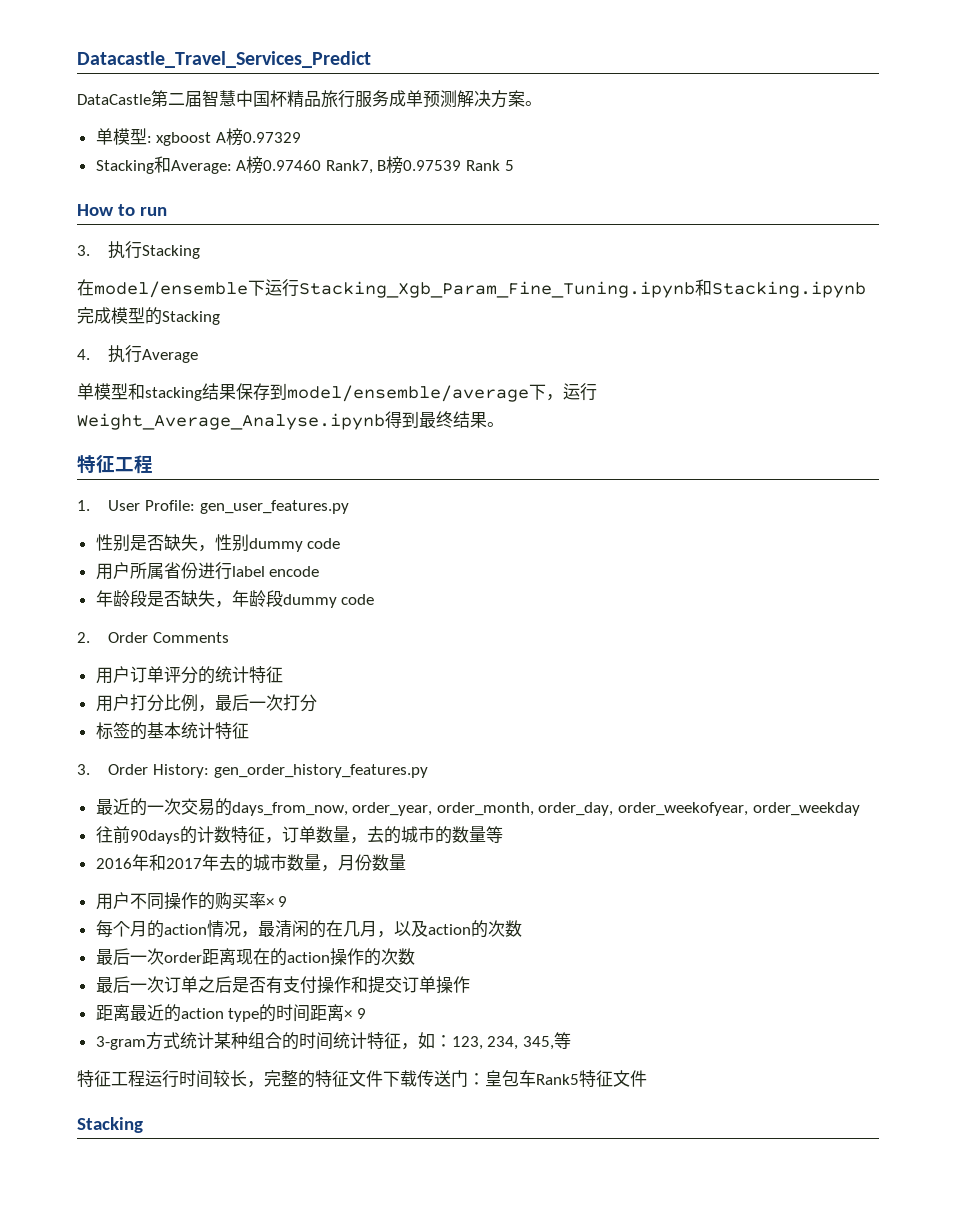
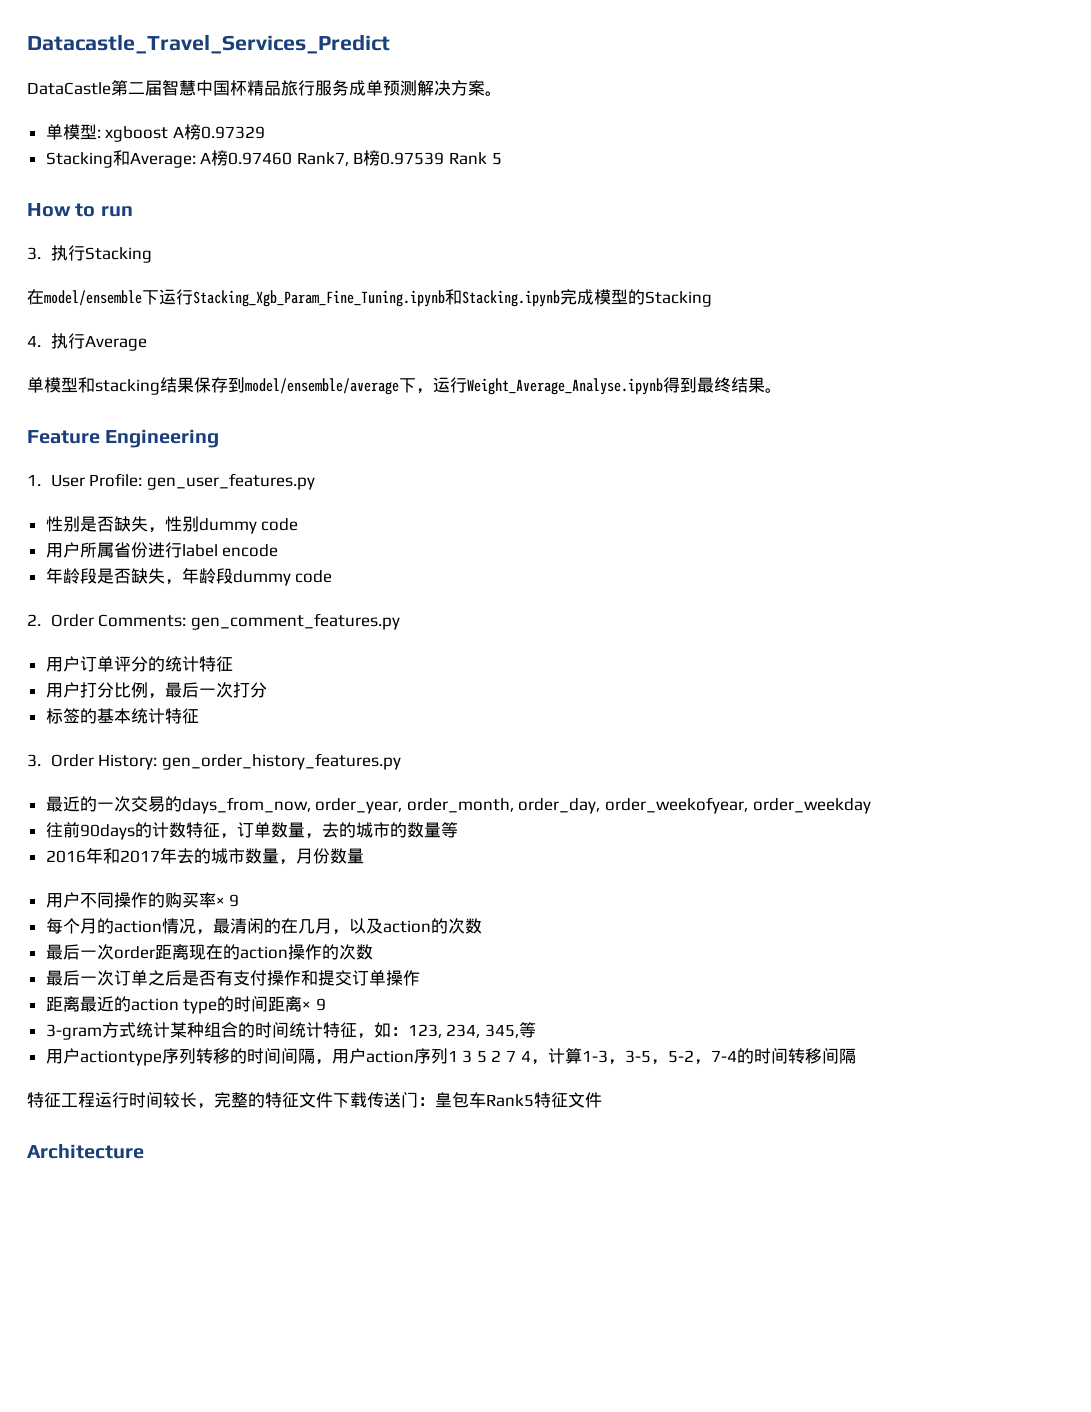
[77,455,153,474] 特征工程 -> [27,429,220,448] Feature Engineering
[153,632,230,643] Comments -> [98,613,400,630] Comments: gen_comment_features.py
(571, 1040) none -> [45,1048,856,1066] // 用户actiontype序列转移的时间间隔，用户action序列1 3 5 2 7 4，计算1-3，3-5，5-2，7-4的时间转移间隔
[77,1117,143,1133] Stacking -> [27,1144,144,1159] Architecture

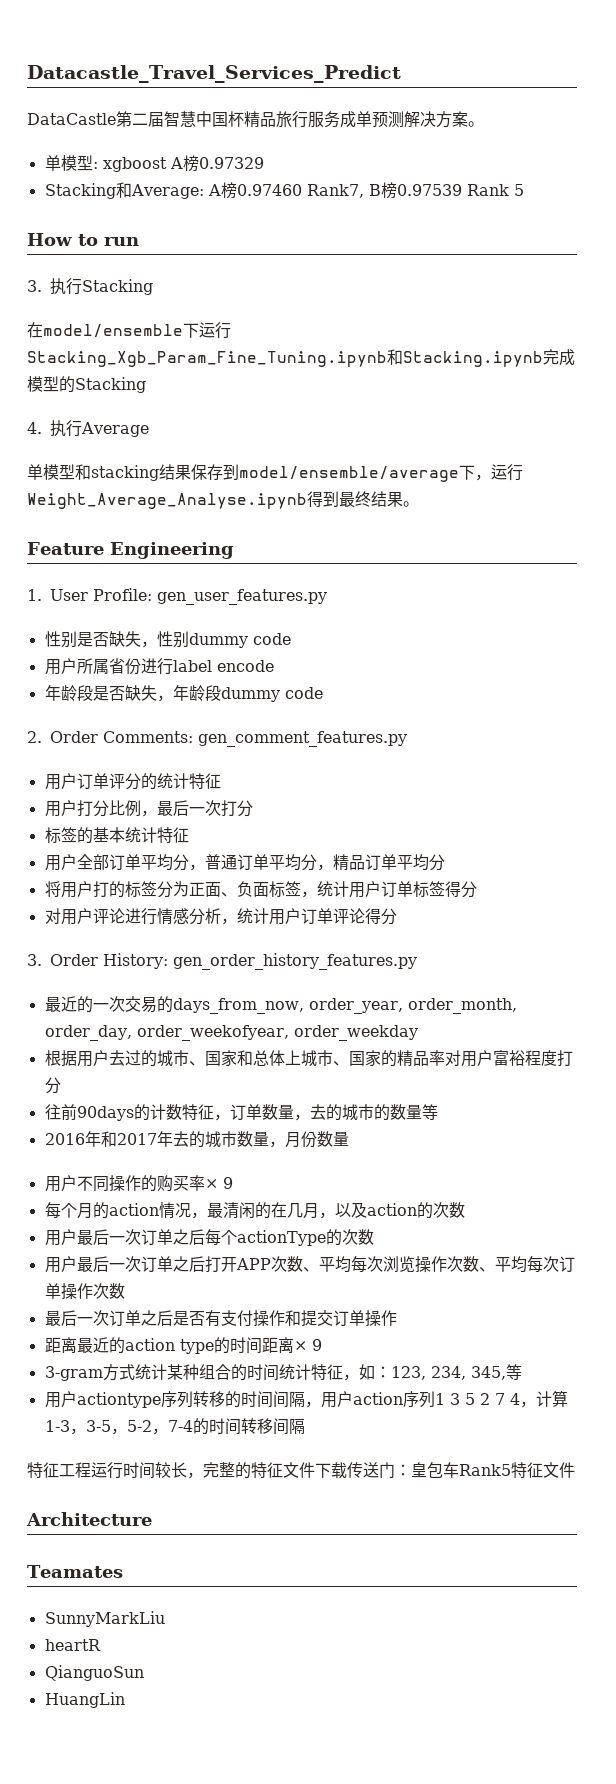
(199, 716) none -> [44,854,445,871] [44,881,477,898] [44,908,397,925] // 用户全部订单平均分，普通订单平均分，精品订单平均分 // 将用户打的标签分为正面、负面标签，统计用户订单标签得分 // 对用户评论进行情感分析，统计用户订单评论得分
(871, 806) none -> [44,1050,573,1067] [44,1077,61,1094] // 根据用户去过的城市、国家和总体上城市、国家的精品率对用户富裕程度打分
[45,944,339,960] 最后一次order距离现在的action操作的 -> [44,1229,374,1246] [44,1256,575,1273] [44,1283,93,1300] 用户最后一次订单之后每个actionType的次数 // 用户最后一次订单之后打开APP次数、平均每次浏览操作次数、平均每次订单操作
(144, 1151) none -> [27,1565,123,1578] [44,1611,165,1627] [44,1639,101,1651] [44,1665,144,1681] [44,1692,125,1708] // Teamates // SunnyMarkLiu // heartR // QianguoSun // HuangLin

